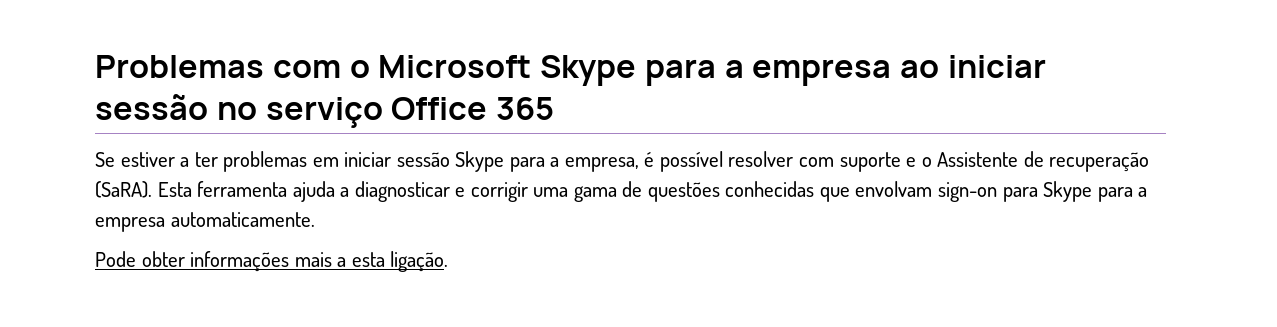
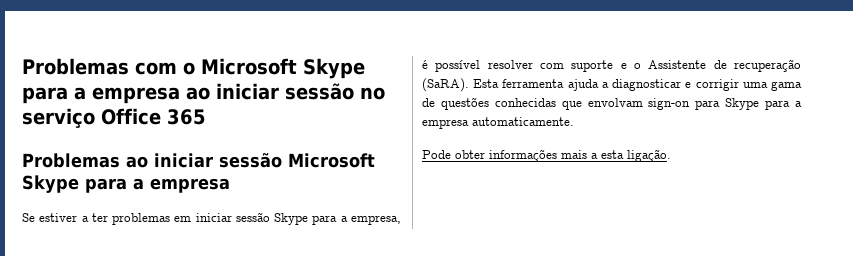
(555, 108) none -> [22,153,375,168] [22,175,230,193] // Problemas ao iniciar sessão Microsoft Skype para a empresa

